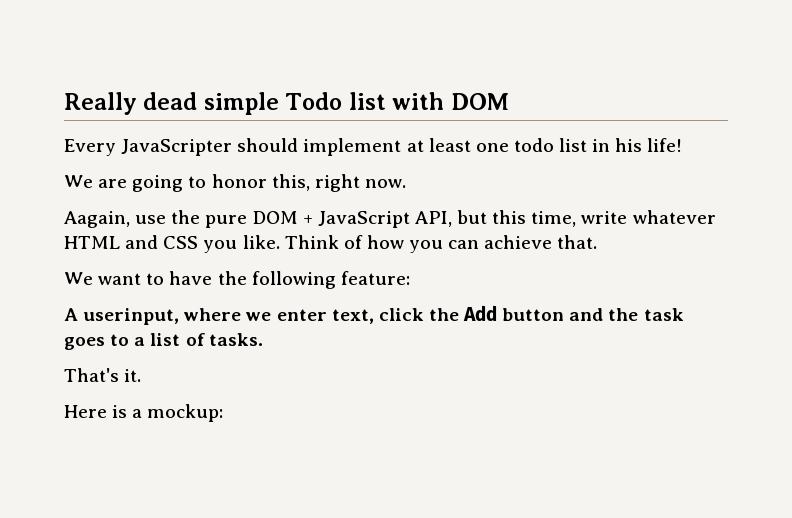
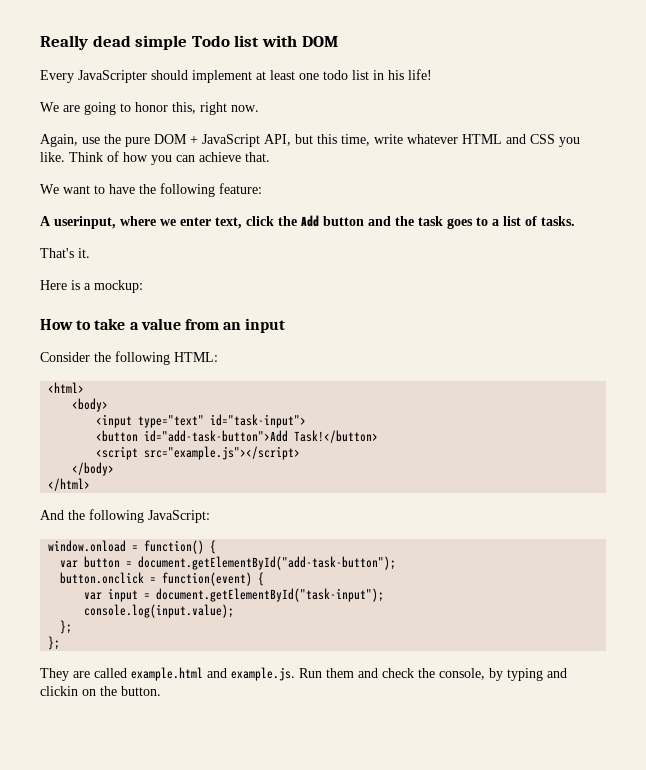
[64,211,130,228] Aagain, -> [40,134,78,147] Again,
(224, 413) none -> [40,318,286,333] [40,351,218,365] [48,382,85,393] [72,398,109,412] [96,414,307,428] [96,430,379,443] [96,446,301,460] [72,462,115,476] [48,478,91,491] [40,509,210,523] [48,540,217,554] [60,556,397,570] [60,572,265,586] [84,588,385,602] [84,604,235,618] [60,620,73,634] [48,636,61,650] [40,667,567,681] [40,686,161,696] // How to take a value from an input // Consider the following HTML: // <html> // <body> // <input type="text" id="task-input"> // <button id="add-task-button">Add Task!</button> // <script src="example.js"></script> // </body> // </html> // And the following JavaScript: // window.onload = function() { // var button = document.getElementById("add-task-button"); // button.onclick = function(event) { // var input = document.getElementById("task-input"); // console.log(input.value); // }; // }; // They are called example.html and example.js. Run them and check the console, by typing and clickin on the button.

